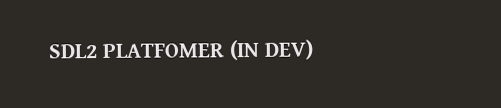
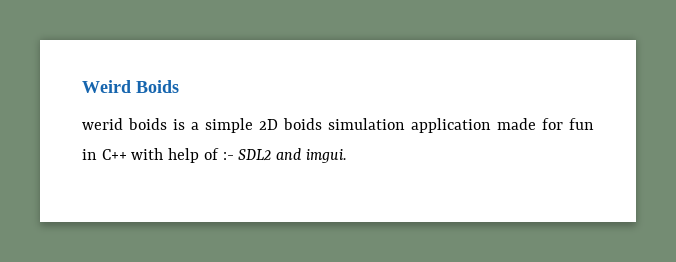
[48,39,314,61] SDL2 PLATFOMER (IN DEV) -> [82,80,179,93] [82,118,594,133] [82,148,347,163] Weird Boids // werid boids is a simple 2D boids simulation application made for fun in C++ with help of :- SDL2 and imgui.

